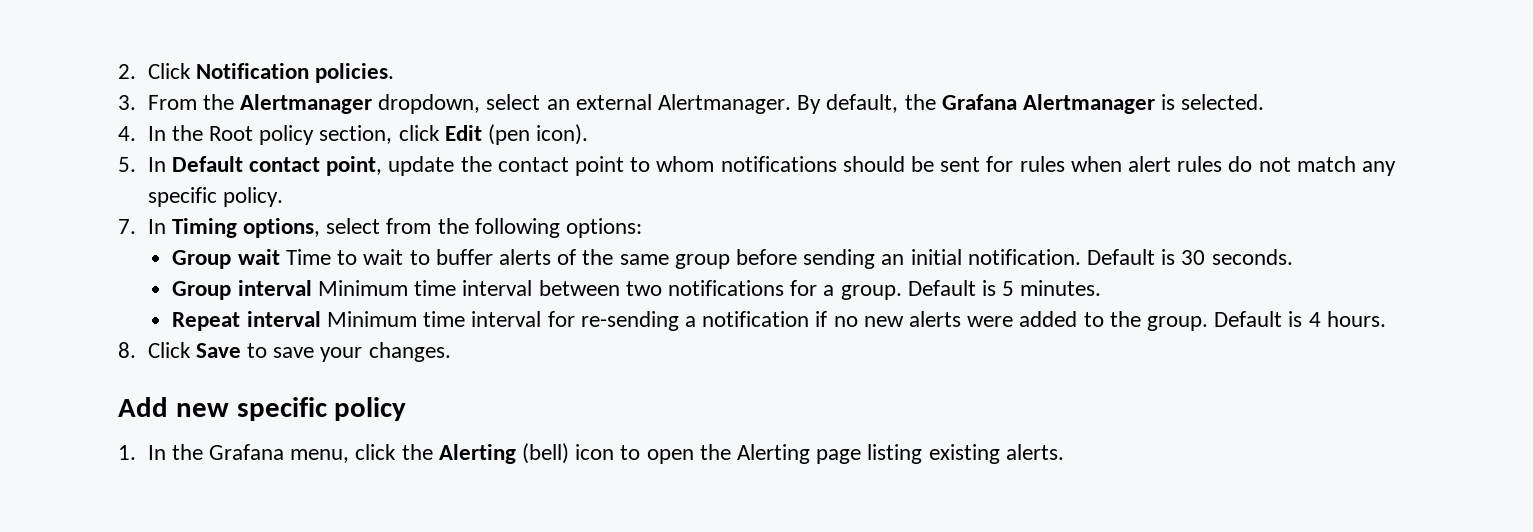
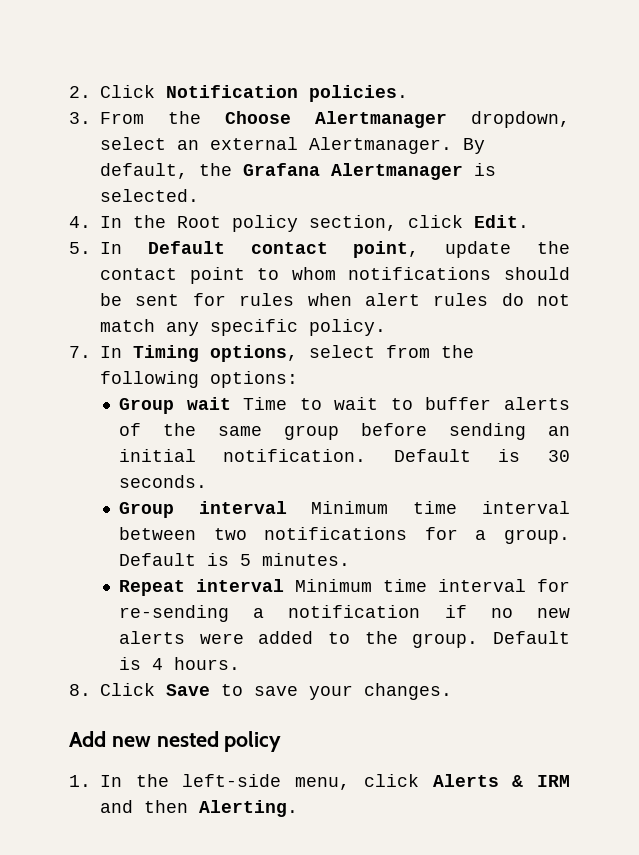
(234, 102) none -> [225,111,291,124] Choose
[444,124,589,145] Edit (pen icon). -> [474,215,529,228] Edit.
[236,397,327,421] specific -> [156,731,219,747] nested
[208,444,284,460] Grafana -> [182,774,282,787] left-side
[401,443,1064,464] the Alerting (bell) icon to open the Alerting page listing existing alerts. -> [432,774,570,787] [100,800,298,817] Alerts & IRM and then Alerting.

